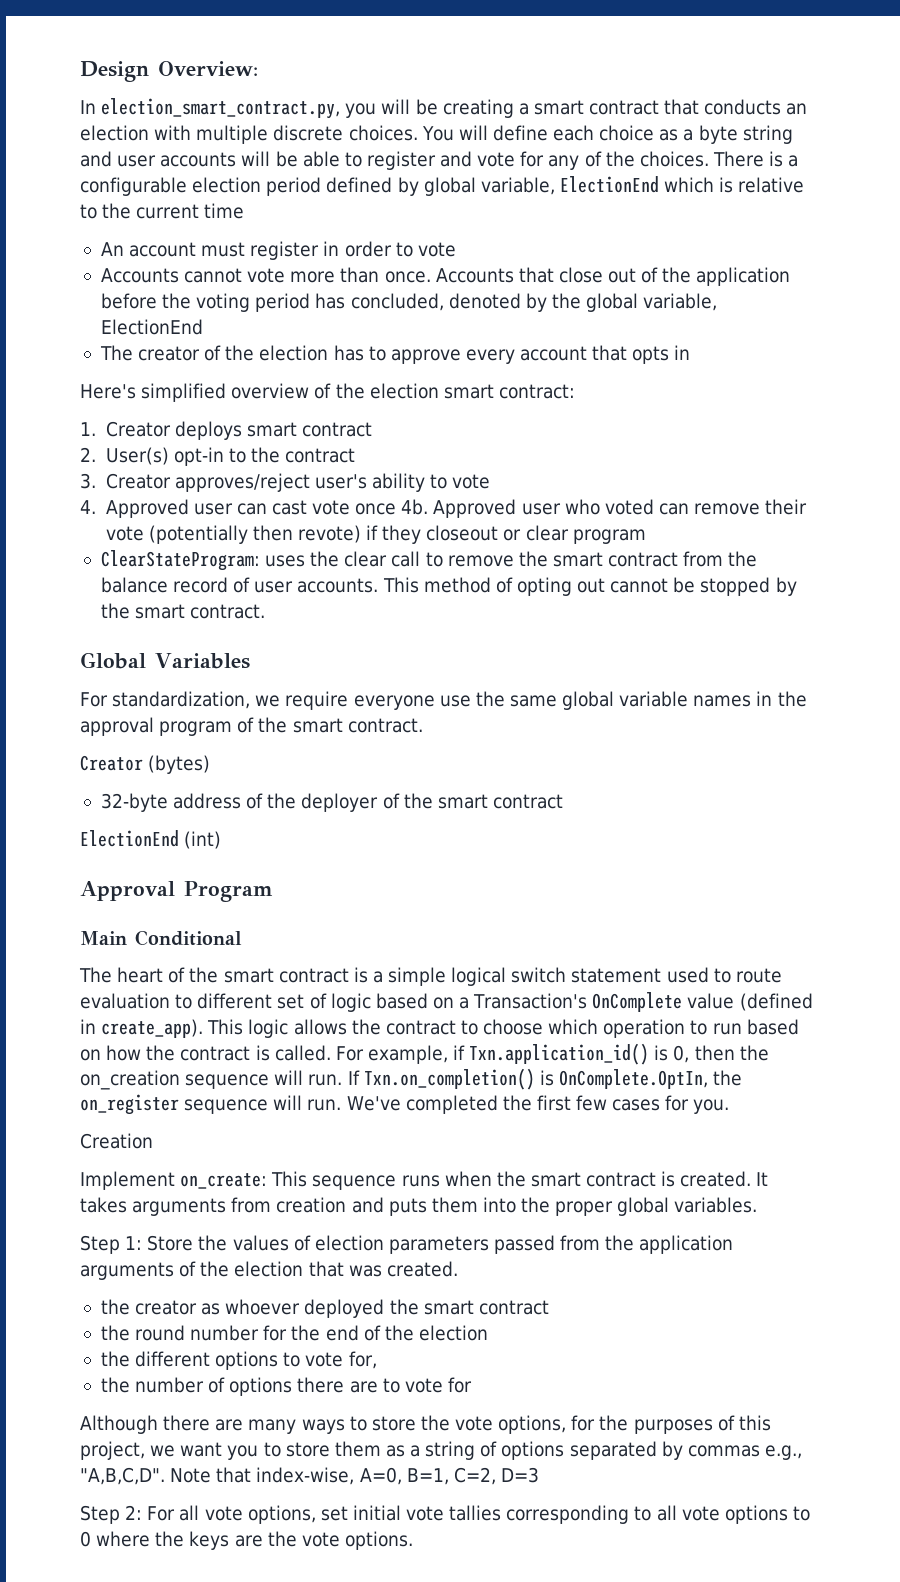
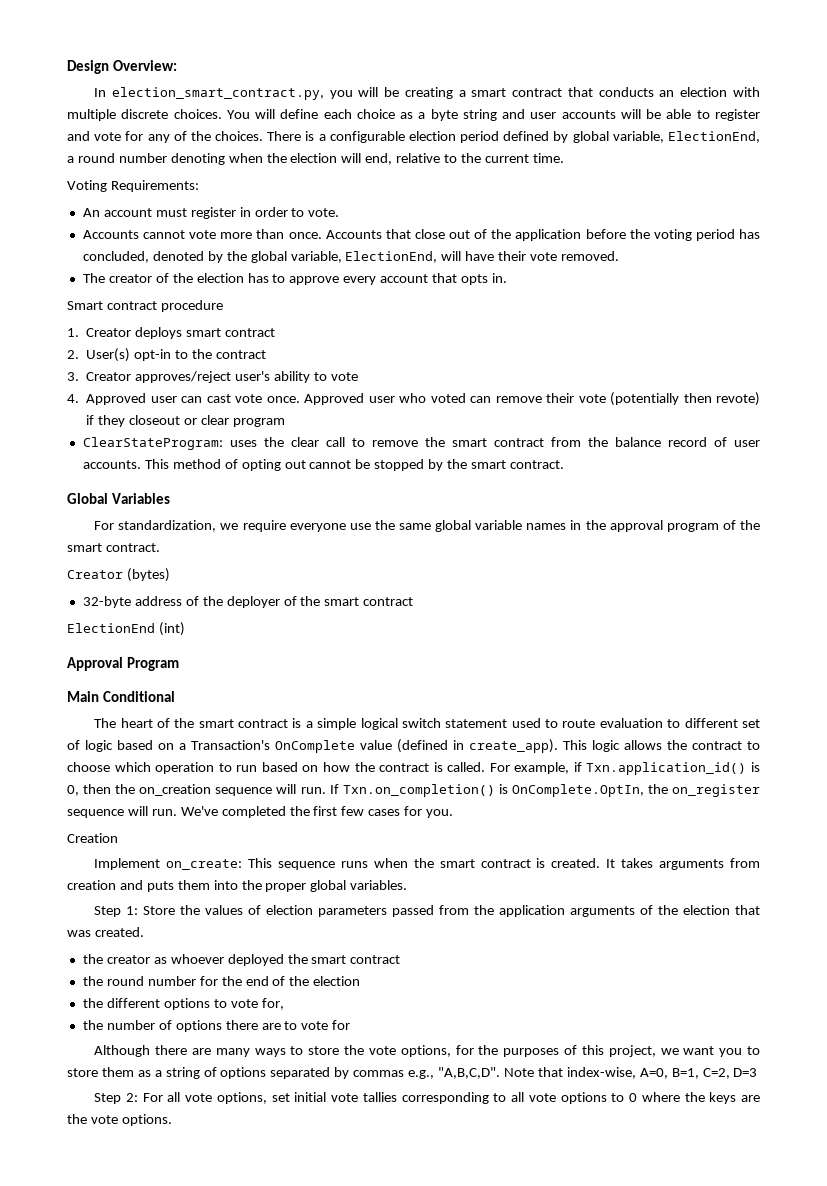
[559,176,734,193] ElectionEnd which is -> [668,131,760,143] [67,153,393,165] ElectionEnd, a round number denoting when the election will end,
[204,203,245,219] time -> [532,153,564,163] [67,180,199,192] time. // Voting Requirements:
[417,242,456,257] vote -> [308,208,340,217] vote.
[100,319,203,335] ElectionEnd -> [345,251,620,263] ElectionEnd, will have their vote removed.
[674,345,691,360] [80,383,575,402] in // Here's simplified overview of the election smart contract: -> [491,273,507,283] [67,300,223,312] in. // Smart contract procedure
[355,499,429,515] once 4b. -> [266,396,300,403] once.

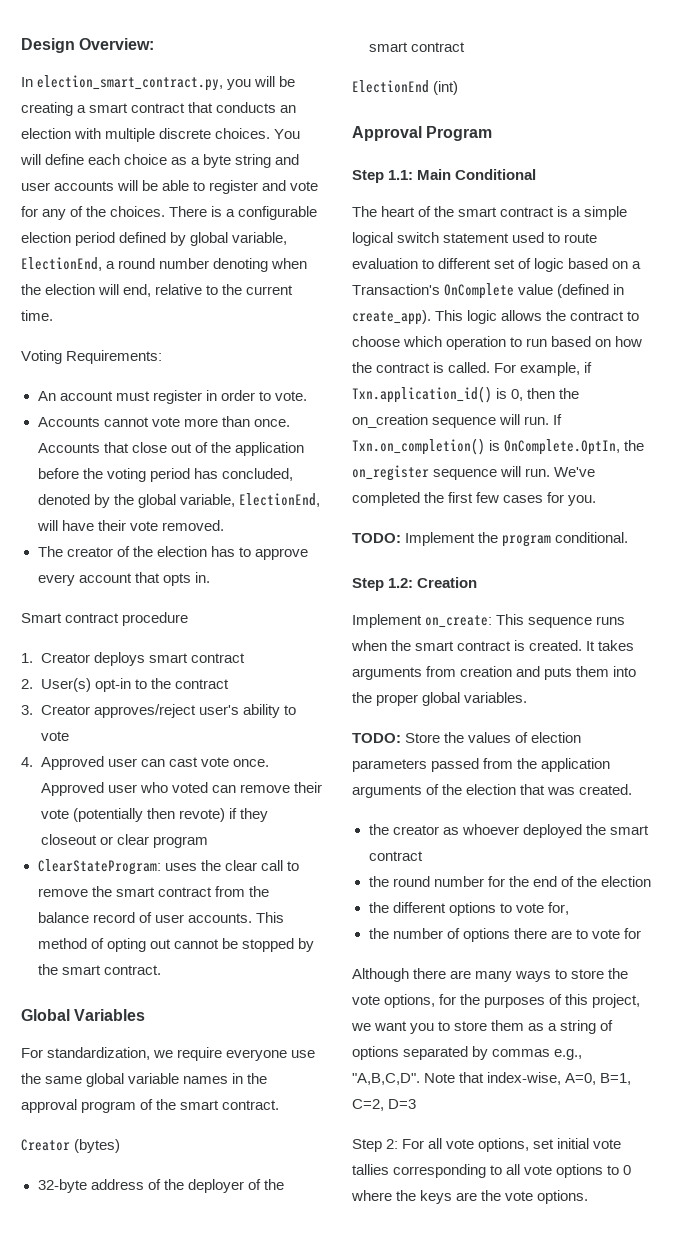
(180, 664) none -> [352,170,414,183] Step 1.1:
(454, 813) none -> [352,532,629,547] [352,578,414,591] TODO: Implement the program conditional. // Step 1.2:
[94,906,139,917] Step 1: -> [352,733,401,743] TODO:

